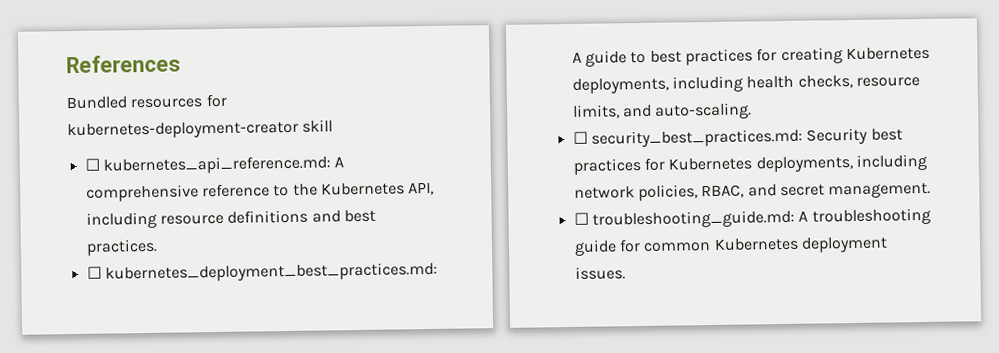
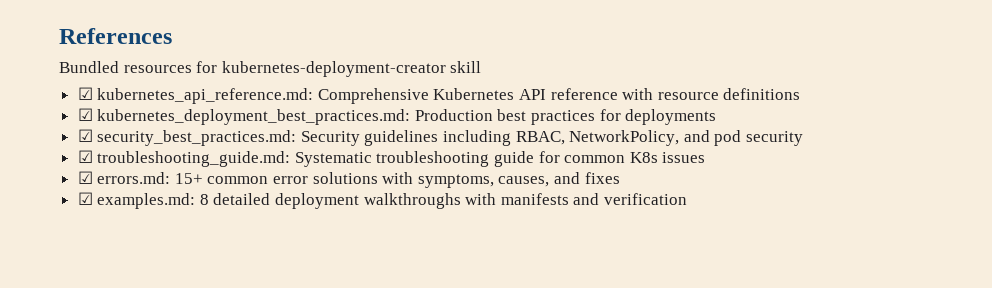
[84,155,345,175] [85,181,435,202] [85,209,376,229] [85,238,158,256] [86,261,438,283] [571,46,930,67] [571,74,920,94] [571,102,753,120] [572,127,903,148] [572,153,927,175] [573,182,932,202] [573,207,931,229] [573,236,888,256] [574,266,626,280] ☐ kubernetes_api_reference.md: A comprehensive reference to the Kubernetes API, including resource definitions and best practices. // ☐ kubernetes_deployment_best_practices.md: A guide to best practices for creating Kubernetes deployments, including health checks, resource limits, and auto-scaling. // ☐ security_best_practices.md: Security best practices for Kubernetes deployments, including network policies, RBAC, and secret management. // ☐ troubleshooting_guide.md: A troubleshooting guide for common Kubernetes deployment issues. -> [77,87,801,104] [77,108,717,125] [77,129,804,146] [77,150,706,167] [77,171,620,188] [77,192,688,209] ☑ kubernetes_api_reference.md: Comprehensive Kubernetes API reference with resource definitions // ☑ kubernetes_deployment_best_practices.md: Production best practices for deployments // ☑ security_best_practices.md: Security guidelines including RBAC, NetworkPolicy, and pod security // ☑ troubleshooting_guide.md: Systematic troubleshooting guide for common K8s issues // ☑ errors.md: 15+ common error solutions with symptoms, causes, and fixes // ☑ examples.md: 8 detailed deployment walkthroughs with manifests and verification

